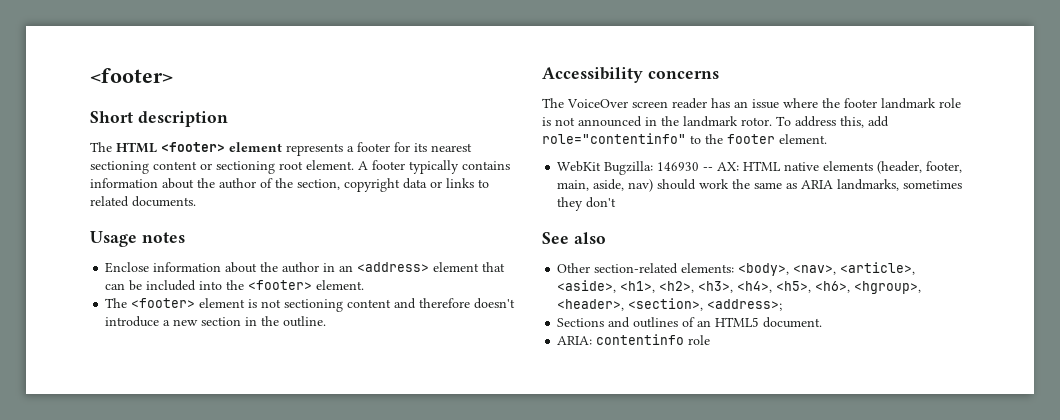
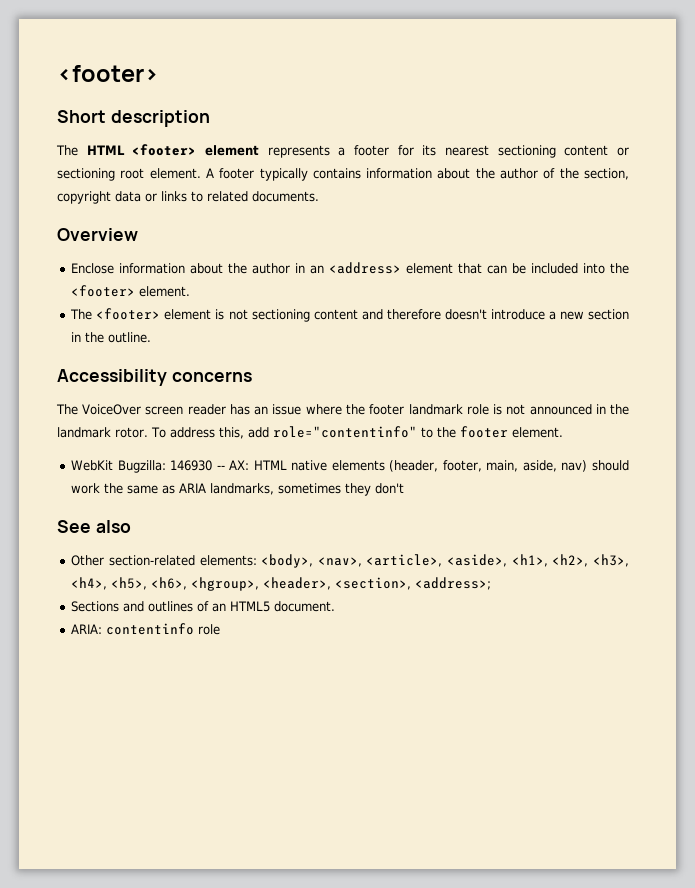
[90,231,185,247] Usage notes -> [57,228,138,241] Overview

